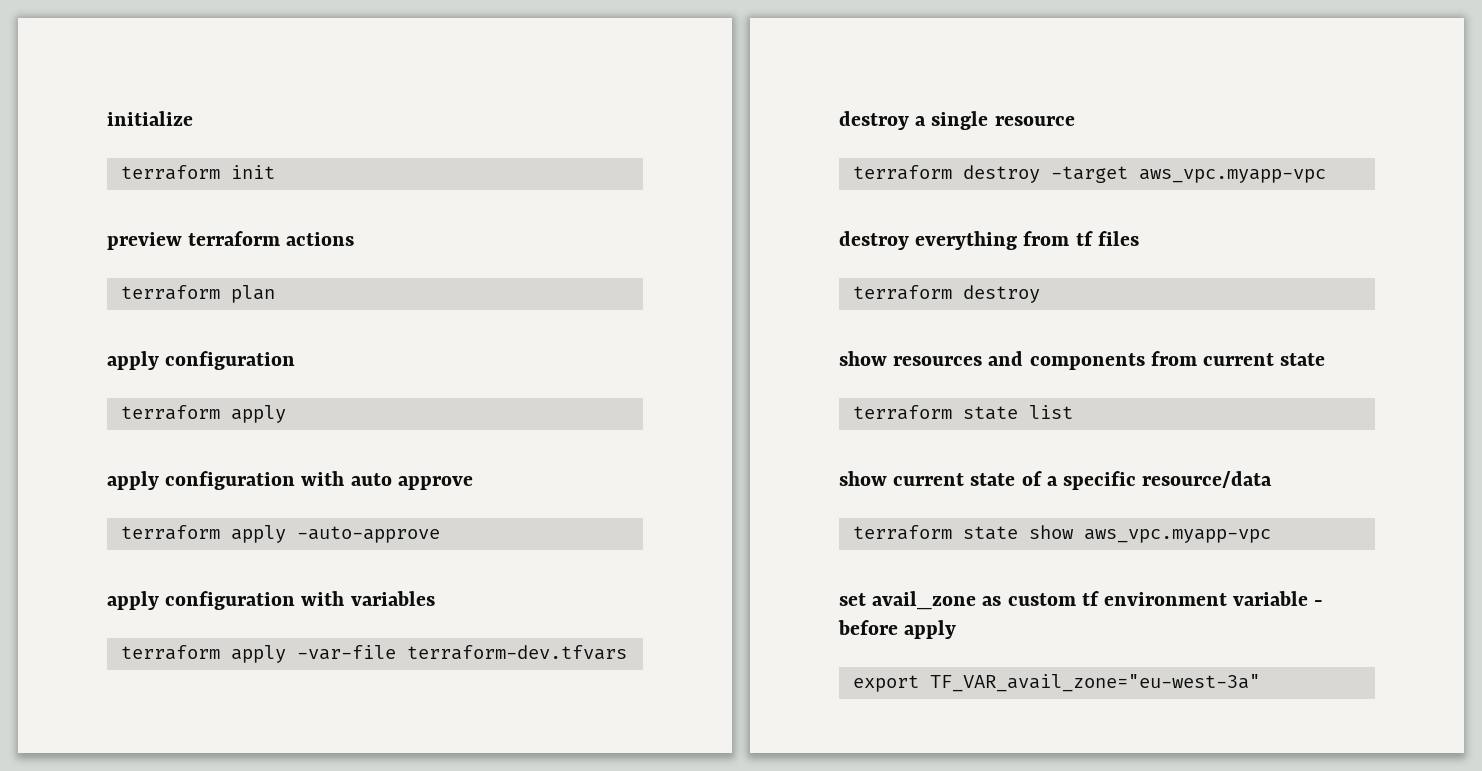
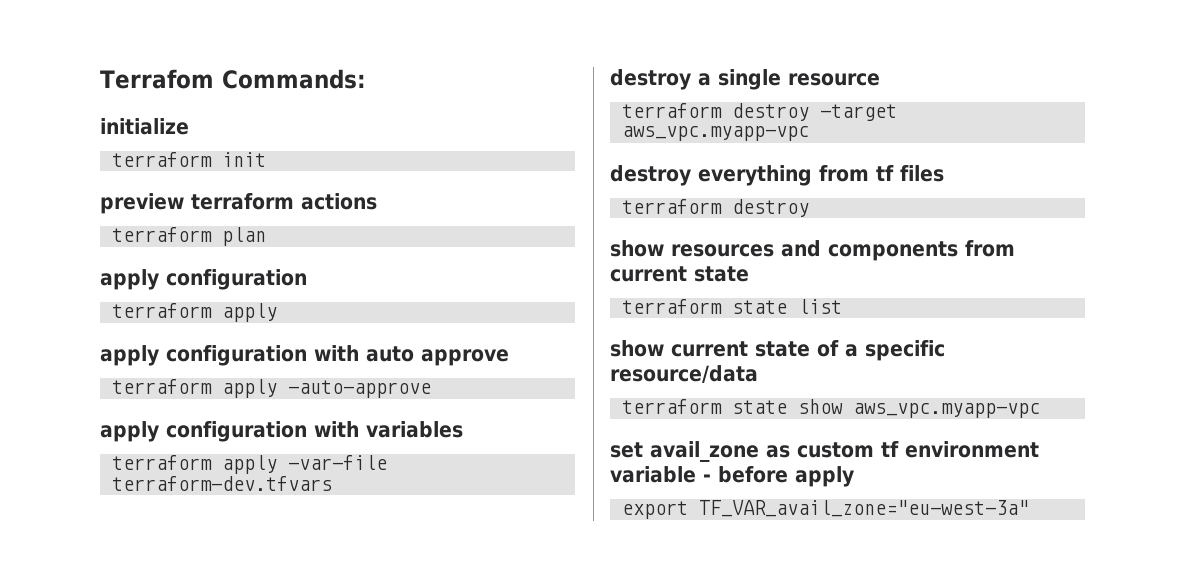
(107, 118) none -> [100,69,366,89] Terrafom Commands: //

